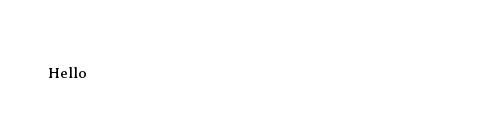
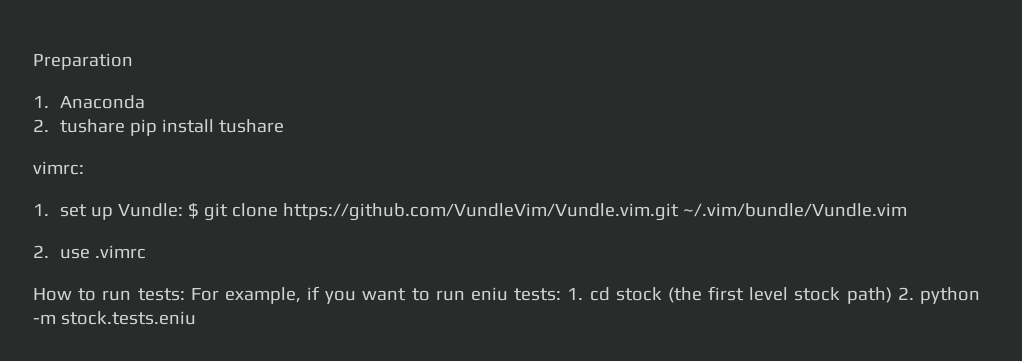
[48,67,87,78] Hello -> [33,53,133,70] [33,95,146,109] [33,119,284,136] [33,161,84,175] [33,202,907,221] [33,245,147,259] [33,286,980,304] [33,311,196,325] Preparation // 1. Anaconda // 2. tushare pip install tushare // vimrc: // 1. set up Vundle: $ git clone https://github.com/VundleVim/Vundle.vim.git ~/.vim/bundle/Vundle.vim // 2. use .vimrc // How to run tests: For example, if you want to run eniu tests: 1. cd stock (the first level stock path) 2. python -m stock.tests.eniu

